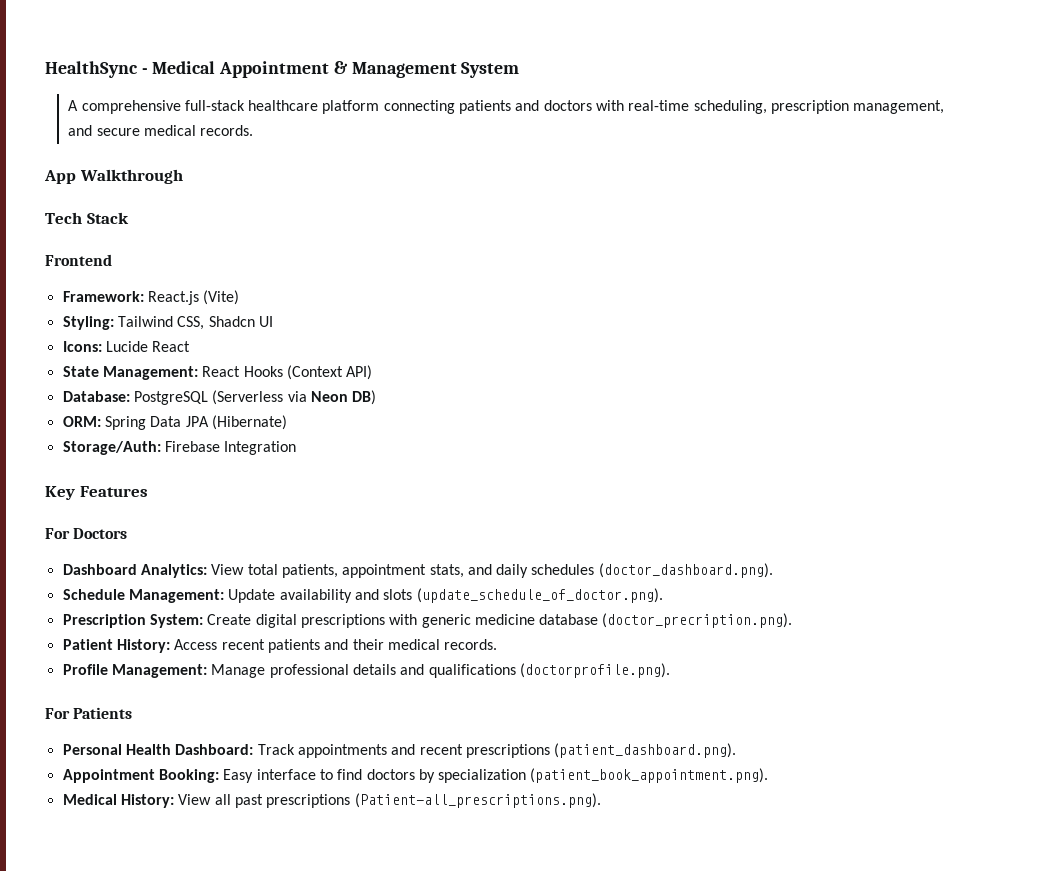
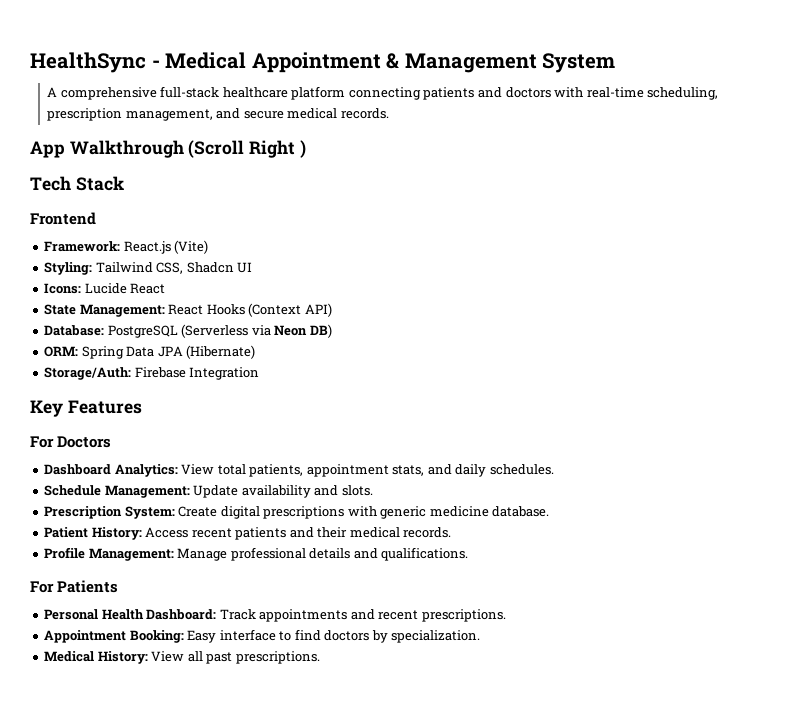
(183, 176) none -> [188,140,306,158] (Scroll Right )
[531,563,773,578] schedules (doctor_dashboard.png). -> [489,464,554,475] schedules.
[383,588,663,603] slots (update_schedule_of_doctor.png). -> [341,485,373,496] slots.
[539,613,793,628] database (doctor_precription.png). -> [492,506,550,517] database.
[428,663,670,678] qualifications (doctorprofile.png). -> [381,547,469,561] qualifications.
[465,743,737,758] prescriptions (patient_dashboard.png). -> [421,609,506,622] prescriptions.
[438,768,769,783] specialization (patient_book_appointment.png). -> [391,630,481,643] specialization.
[266,793,601,808] prescriptions (Patient-all_prescriptions.png). -> [235,651,320,664] prescriptions.

